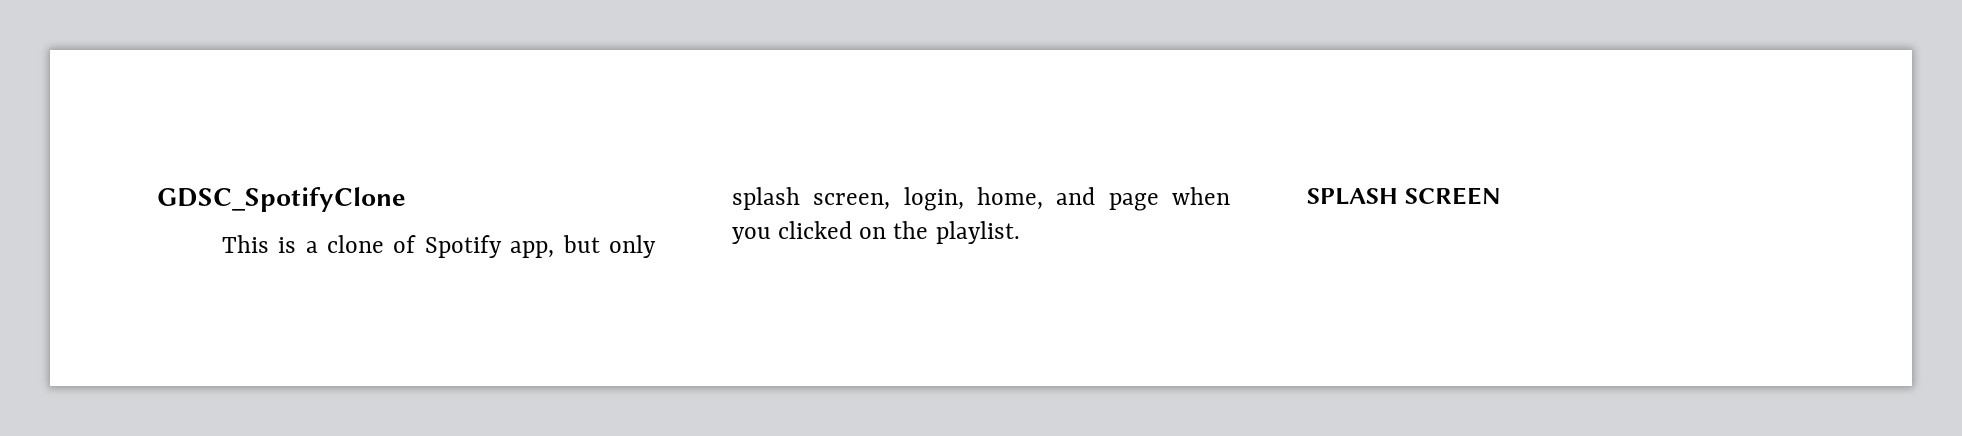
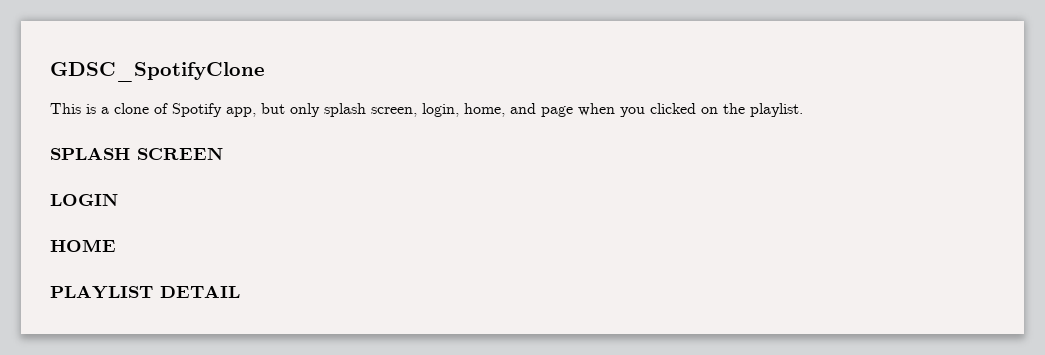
(1500, 196) none -> [50,193,118,206] [50,239,116,252] [50,285,240,299] // LOGIN // HOME // PLAYLIST DETAIL

